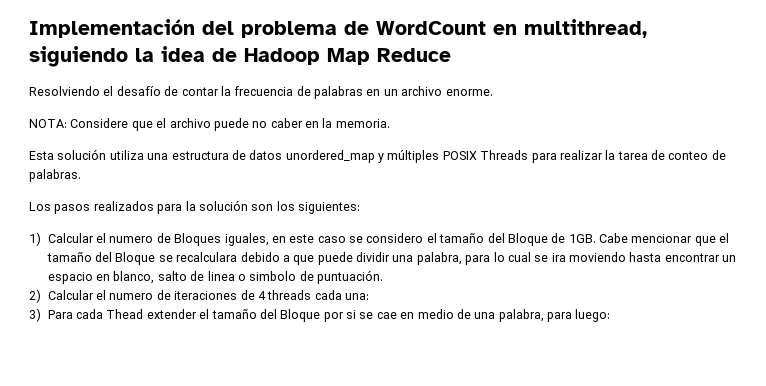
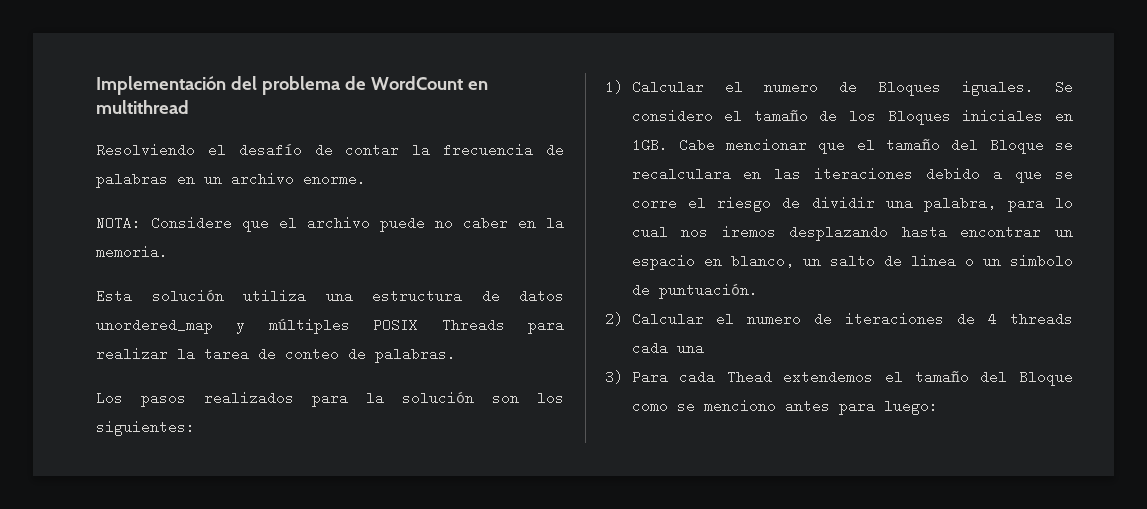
[524,19,647,38] [29,46,451,67] multithread, siguiendo la idea de Hadoop Map Reduce -> [96,100,189,114] multithread
[224,233,566,246] iguales, en este caso se considero el tamaño del Bloque de -> [961,80,1073,96] [631,109,1073,125] iguales. Se considero el tamaño de los Bloques iniciales en
[240,252,353,265] debido a que puede -> [743,167,1073,183] [631,196,801,212] en las iteraciones debido a que se corre el riesgo de
[534,252,627,262] se ira moviendo -> [681,225,889,241] nos iremos desplazando
(155, 277) none -> [802,259,821,266] un
(246, 277) none -> [982,259,1001,266] un
[345,293,370,300] una: -> [676,341,704,355] una
[146,309,544,322] extender el tamaño del Bloque por si se cae en medio de una palabra, -> [783,370,1073,386] [631,399,830,413] extendemos el tamaño del Bloque como se menciono antes

